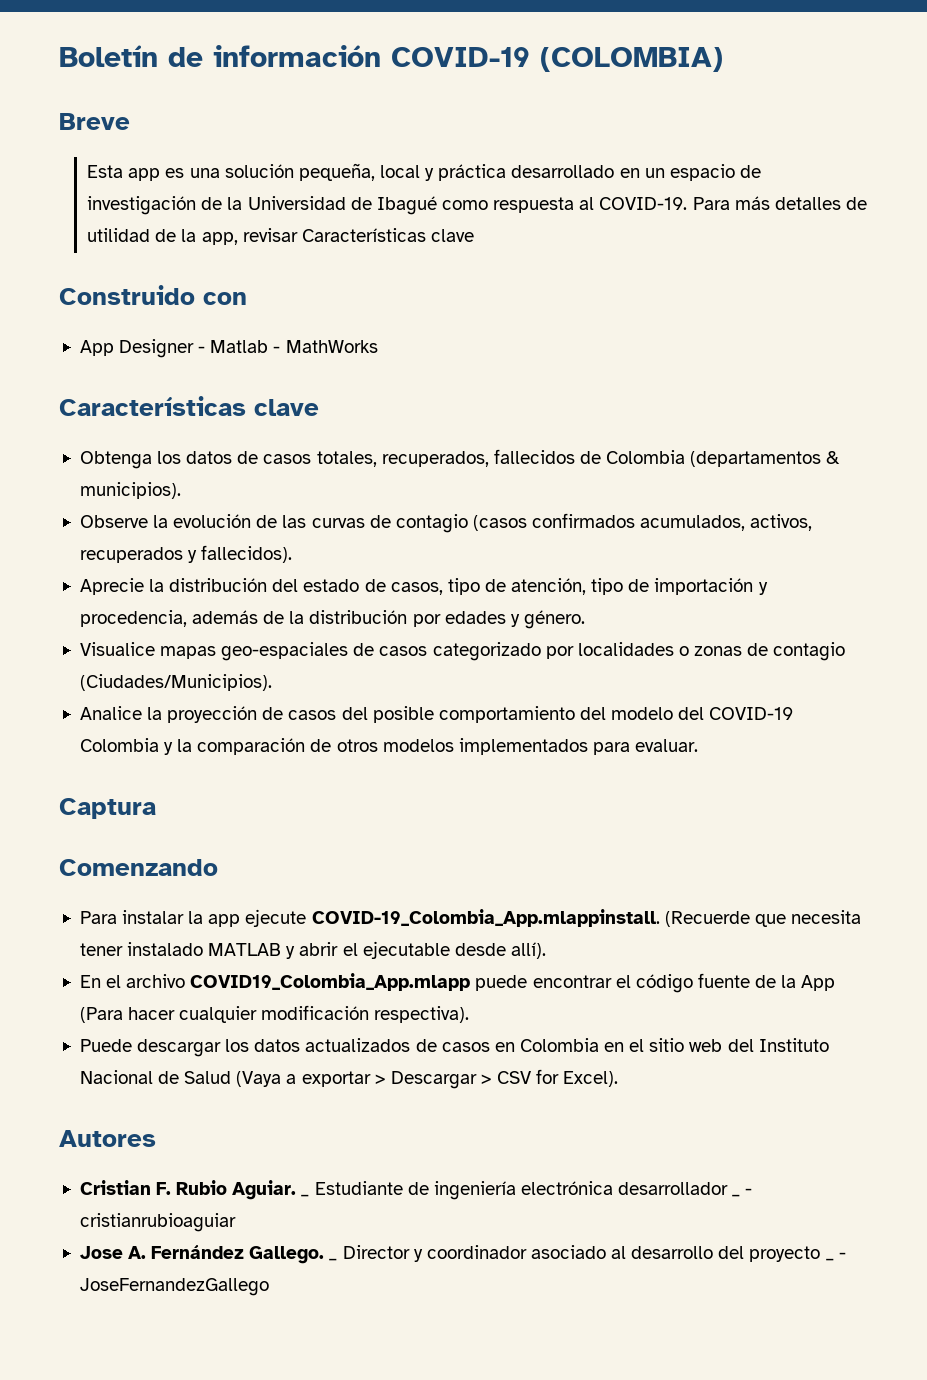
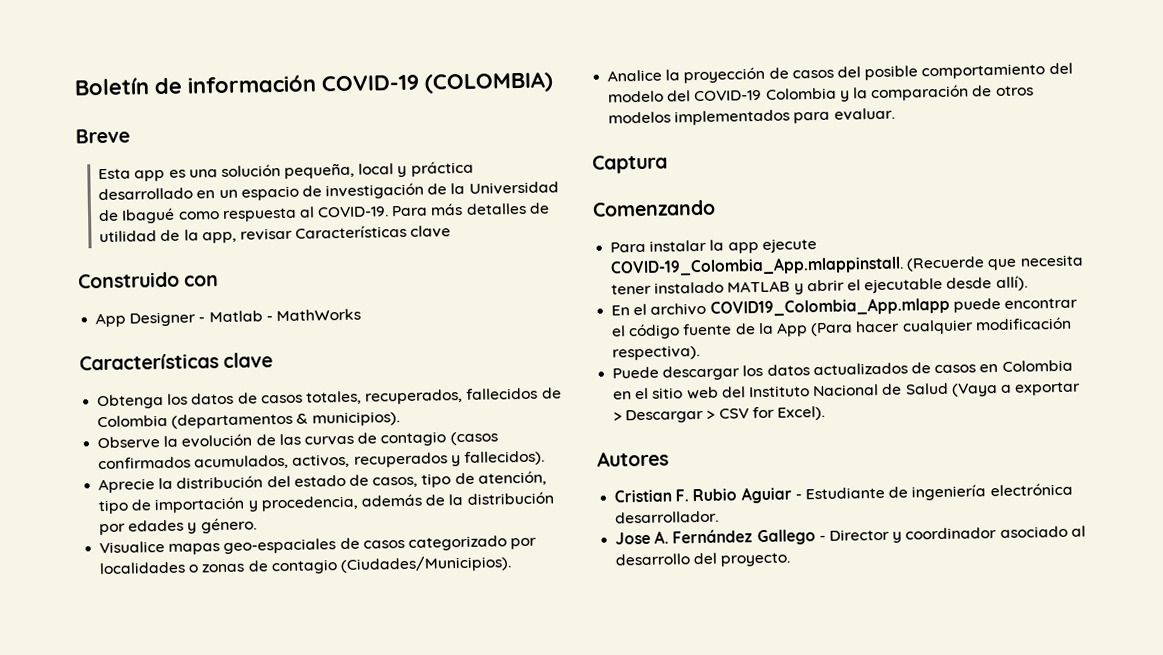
[232,1180,310,1200] Aguiar. _ -> [740,486,802,504] Aguiar -
[618,1182,753,1197] [79,1213,236,1232] desarrollador _ - cristianrubioaguiar -> [615,510,720,524] desarrollador.
[249,1246,338,1264] Gallego. _ -> [756,529,826,546] Gallego -
[749,1246,846,1262] [79,1278,269,1296] proyecto _ - JoseFernandezGallego -> [720,552,792,567] proyecto.

